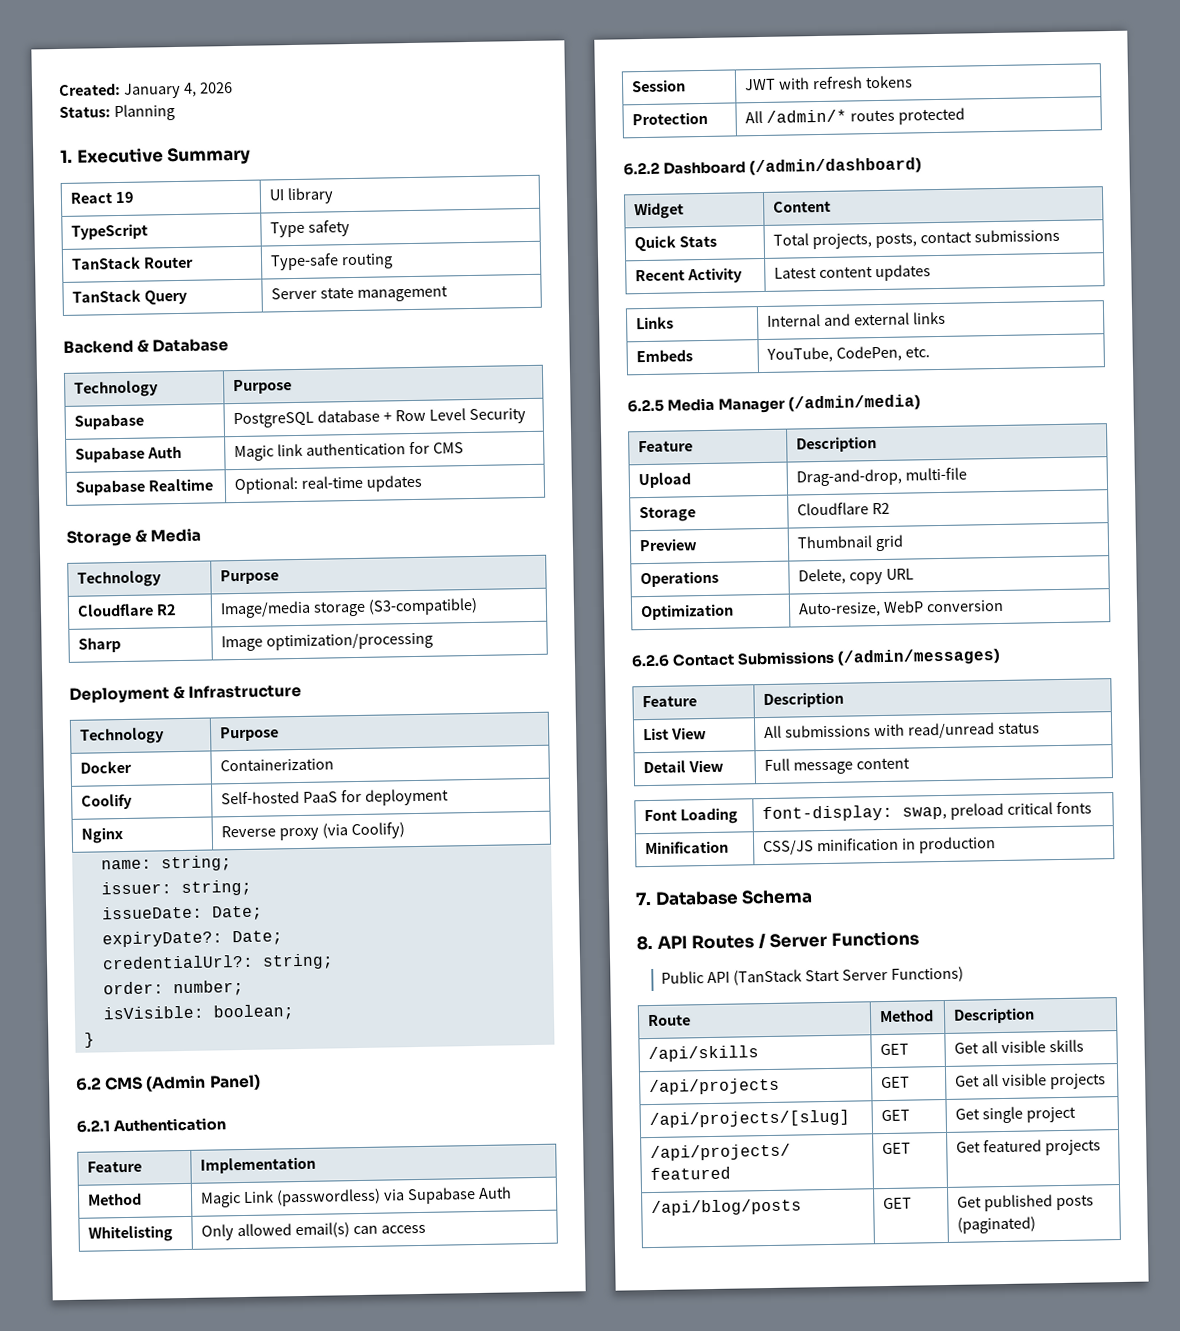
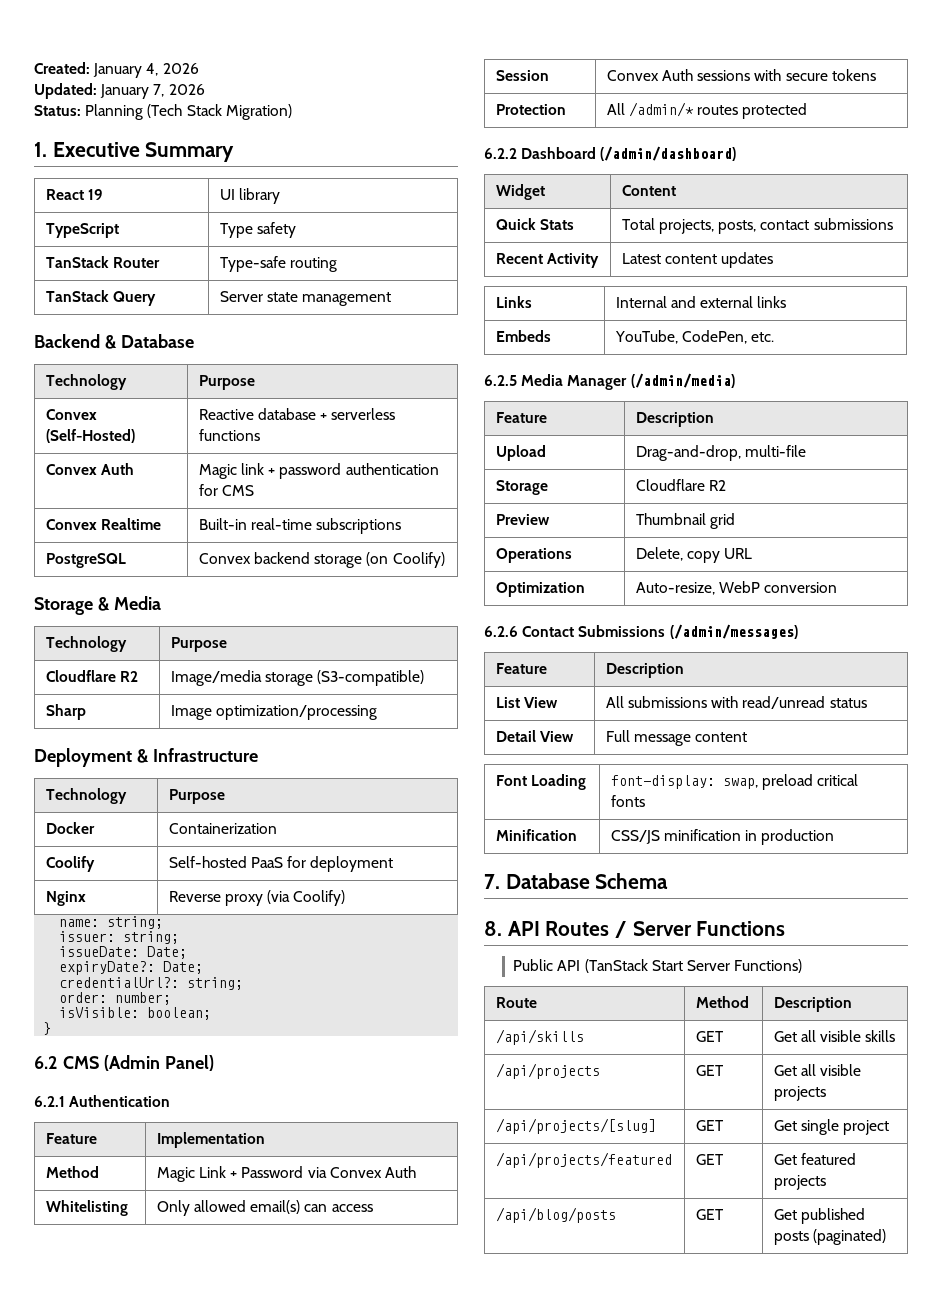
(233, 88) none -> [34,83,205,99] // Updated: January 7, 2026
(175, 113) none -> [147,104,292,120] (Tech Stack Migration)
[74,413,145,430] [233,408,526,429] [75,446,146,463] Supabase | PostgreSQL database + Row Level Security // Supabase -> [45,409,97,420] [45,429,135,443] [198,408,396,420] [198,429,260,441] [45,464,97,475] Convex (Self-Hosted) | Reactive database + serverless functions // Convex
(304, 450) none -> [268,463,342,479] + password
[75,479,147,496] Supabase -> [45,519,97,530] Convex
[234,474,422,495] Optional: real-time updates -> [198,518,402,534] [45,553,126,568] [198,552,445,568] Built-in real-time subscriptions // PostgreSQL | Convex backend storage (on Coolify)
[275,1187,476,1207] (passwordless) via Supabase -> [230,1166,382,1178] + Password via Convex
[744,76,863,91] JWT with refresh -> [606,69,828,81] Convex Auth sessions with secure

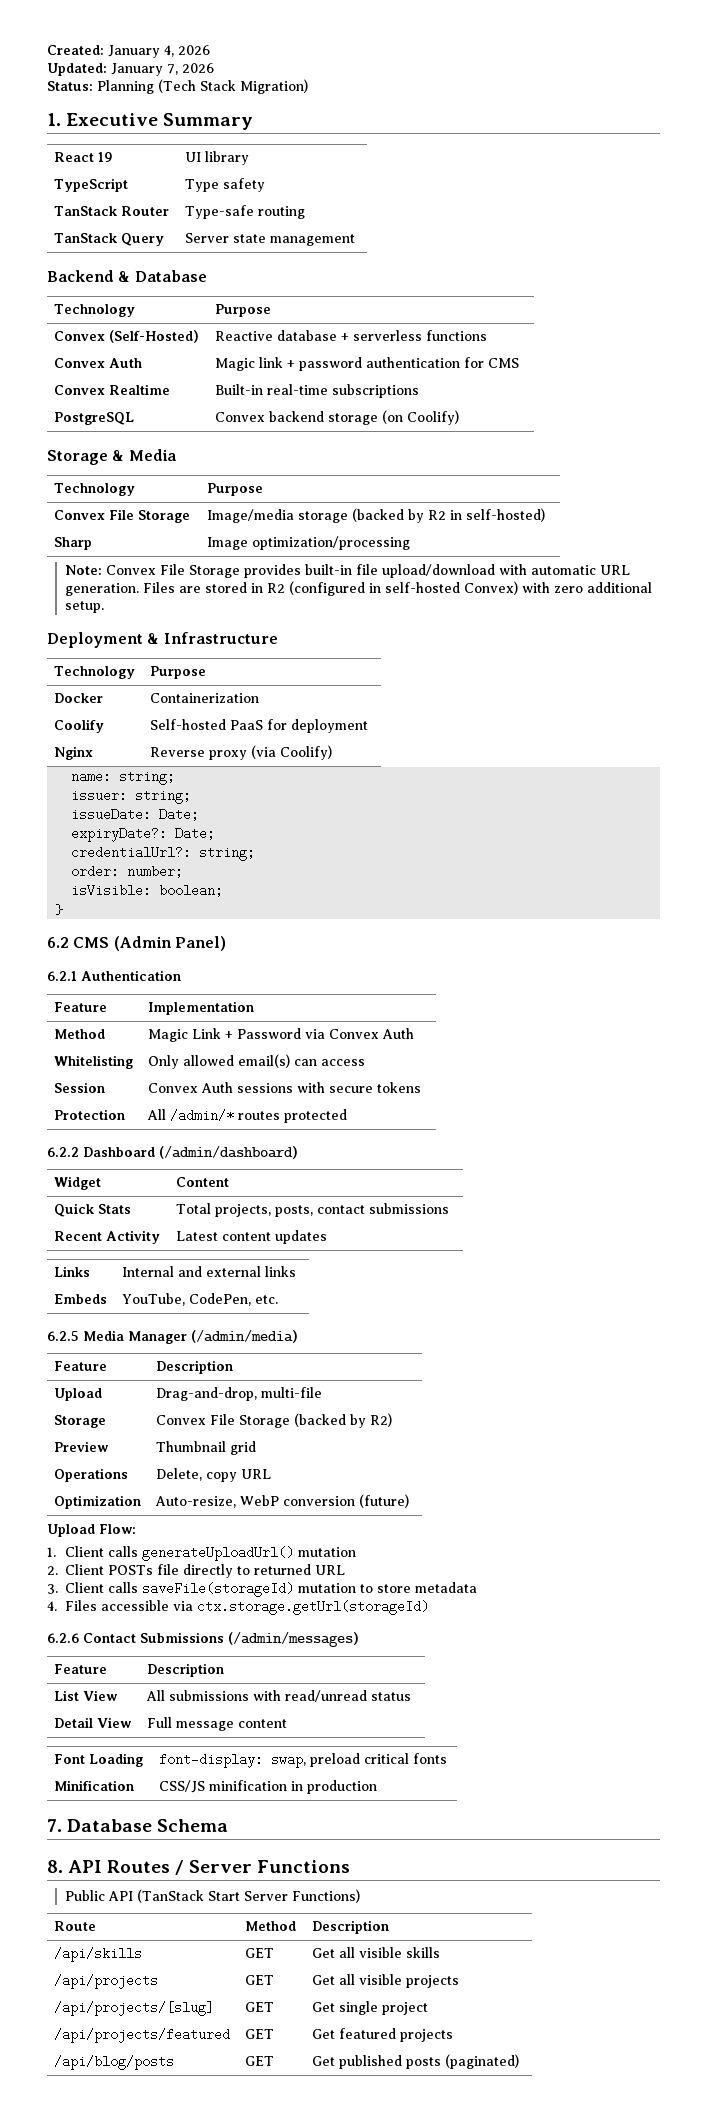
[45,670,139,682] Cloudflare R2 -> [54,509,191,523] Convex File Storage
[317,670,425,686] [45,704,86,720] [170,705,378,720] (S3-compatible) // Sharp | Image optimization/processing -> [352,508,546,523] [54,537,93,550] [207,536,411,550] [64,564,630,578] [64,581,652,596] [64,601,104,613] (backed by R2 in self-hosted) // Sharp | Image optimization/processing // Note: Convex File Storage provides built-in file upload/download with automatic URL generation. Files are stored in R2 (configured in self-hosted Convex) with zero additional setup.
[635,479,727,491] Cloudflare R2 -> [156,1413,393,1428] Convex File Storage (backed by R2)
(838, 587) none -> [359,1494,410,1508] [47,1524,136,1537] [47,1546,356,1561] [47,1564,345,1578] [47,1582,477,1597] [47,1600,429,1615] (future) // Upload Flow: // 1. Client calls generateUploadUrl() mutation // 2. Client POSTs file directly to returned URL // 3. Client calls saveFile(storageId) mutation to store metadata // 4. Files accessible via ctx.storage.getUrl(storageId)

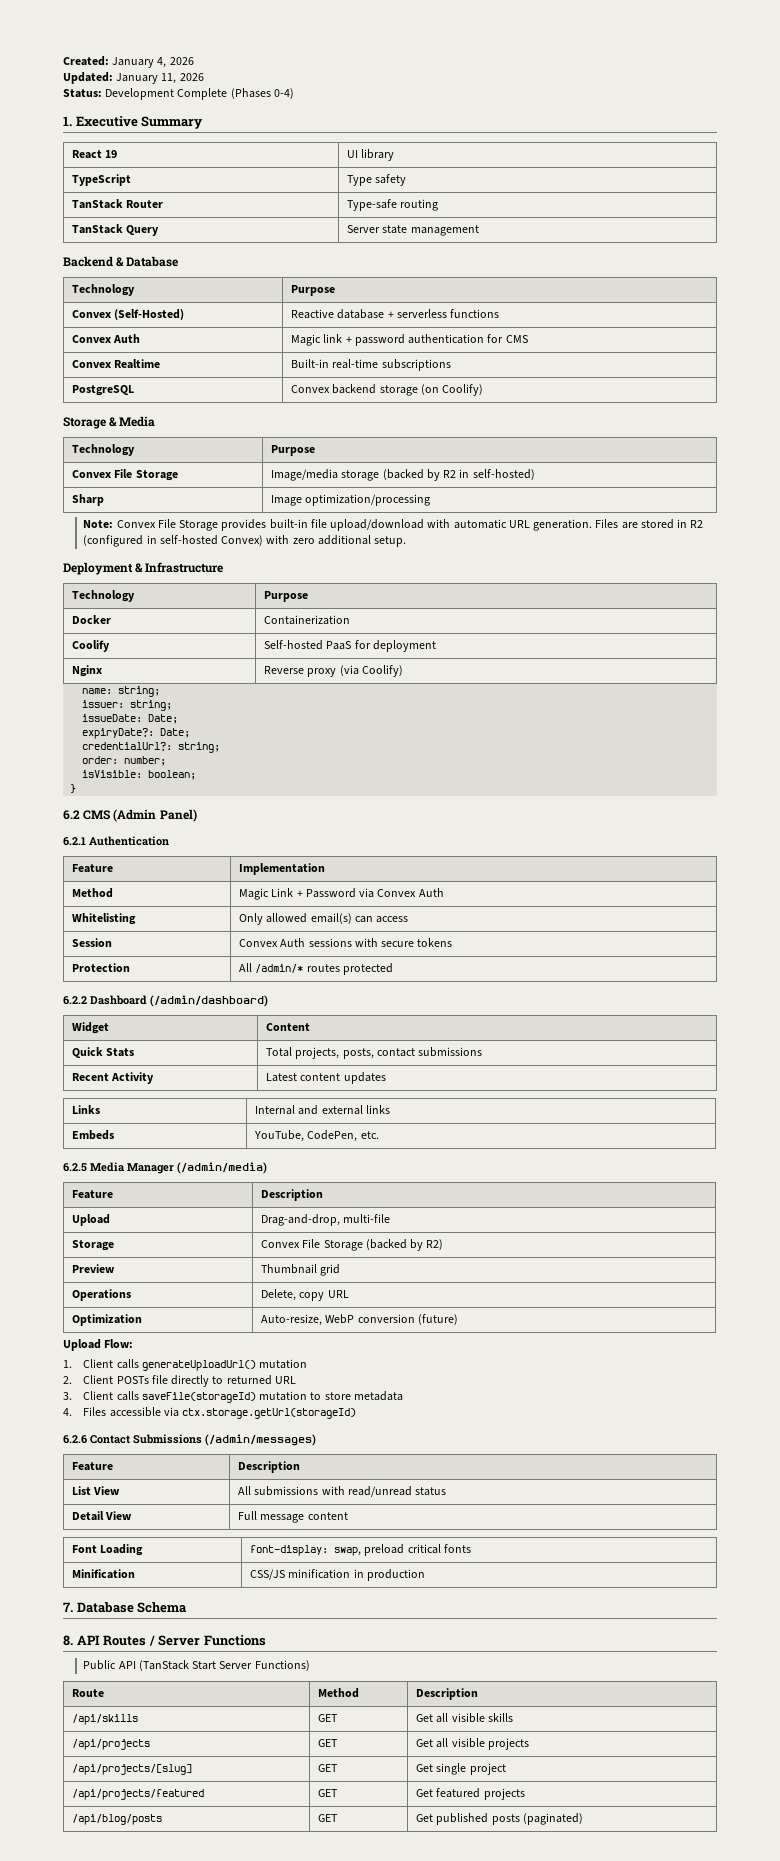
[167,64,178,75] 7, -> [161,73,177,84] 11,
[97,79,308,94] Planning (Tech Stack Migration) -> [105,88,294,100] Development Complete (Phases 0-4)

